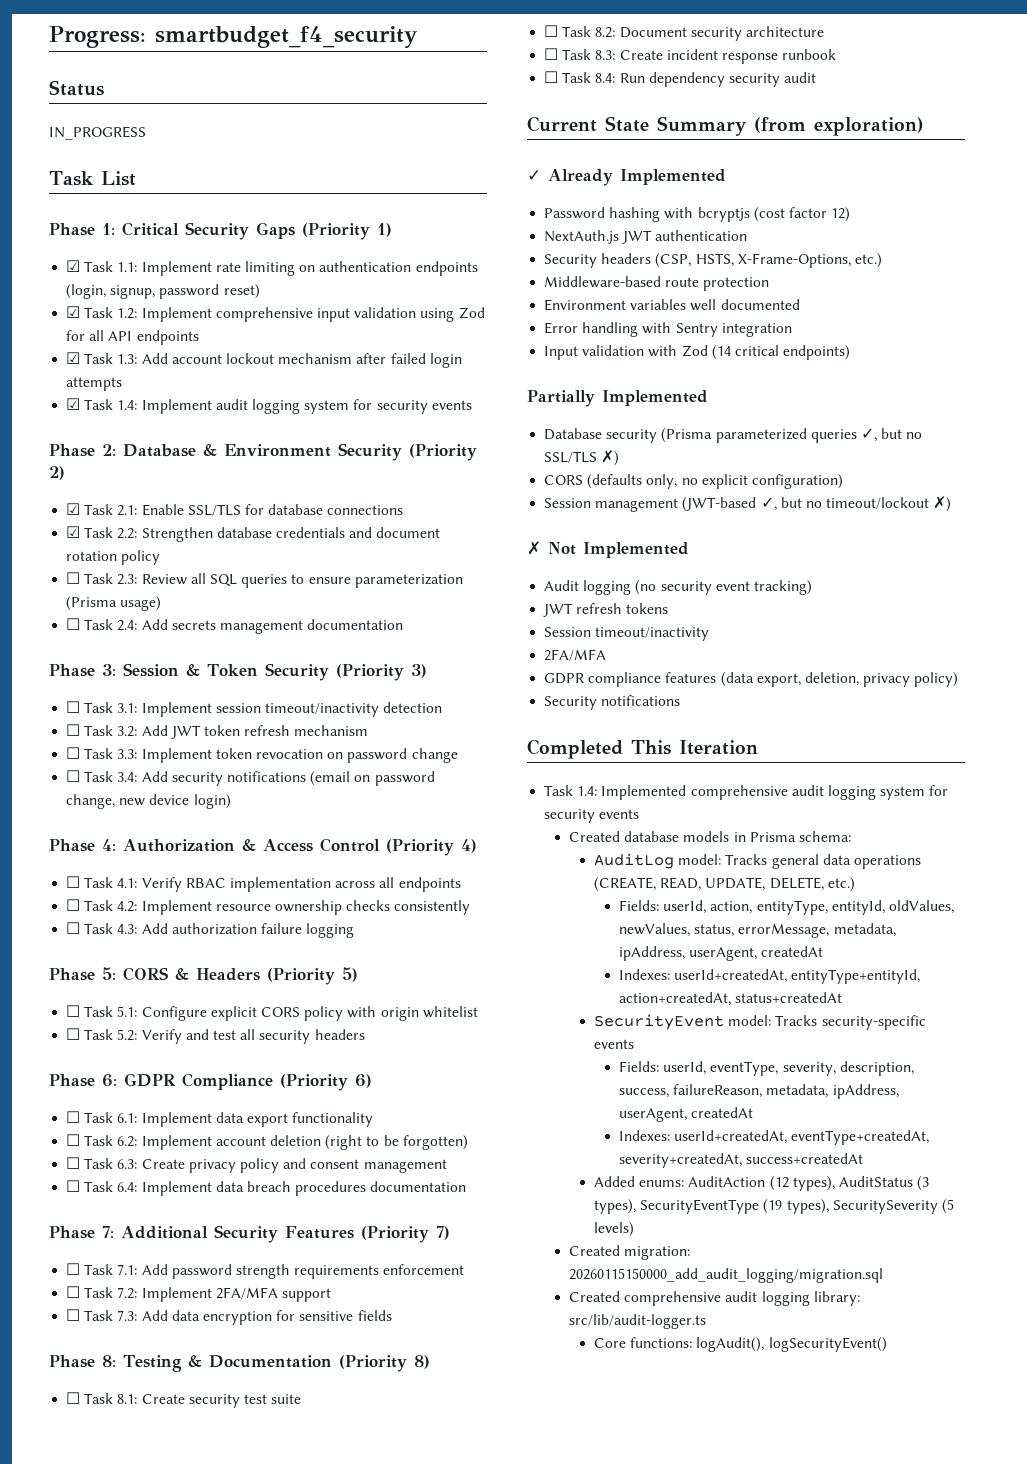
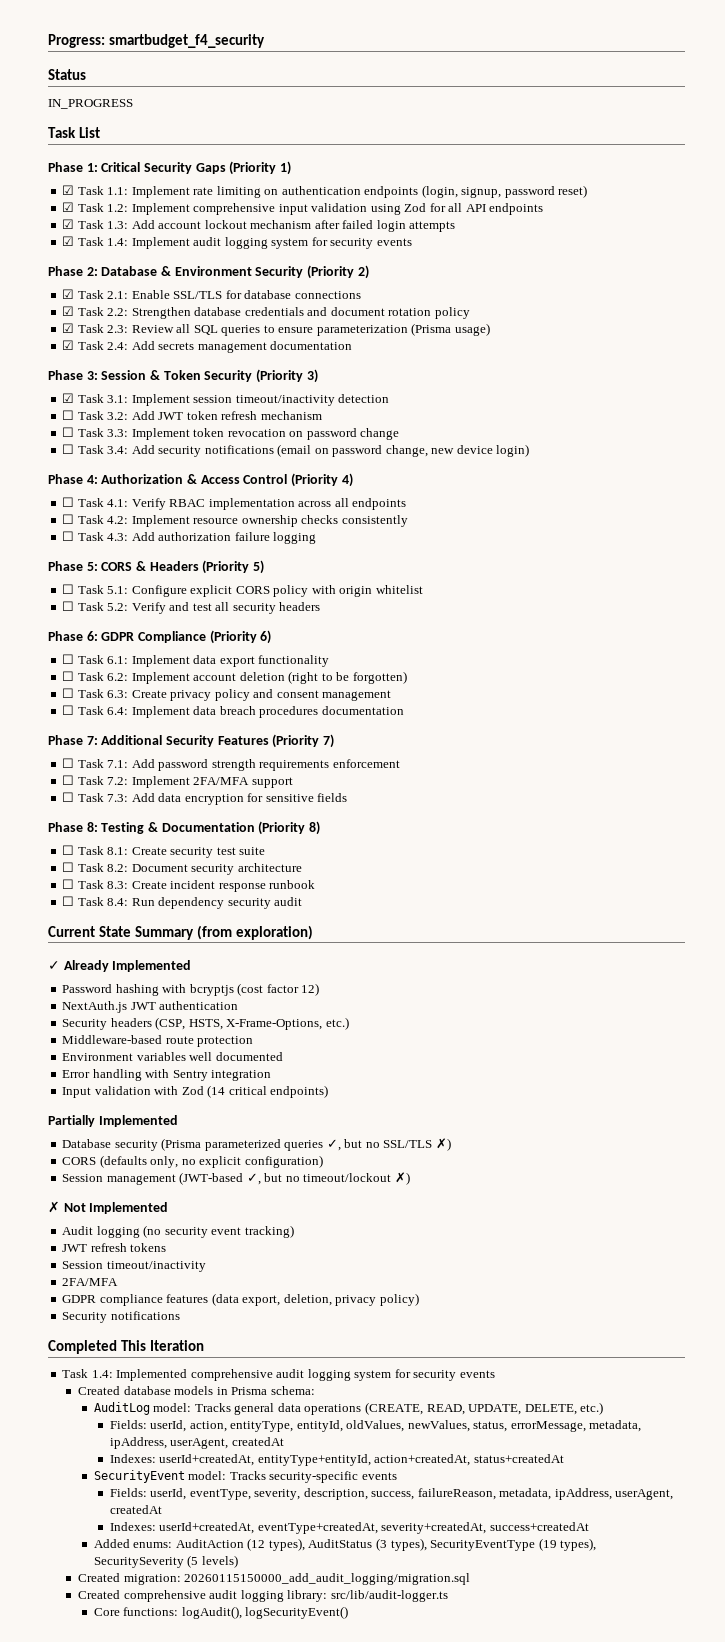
[66,572,81,584] ☐ -> [62,323,75,333] ☑
[66,618,81,630] ☐ -> [62,340,75,350] ☑
[66,701,81,713] ☐ -> [62,393,75,403] ☑

